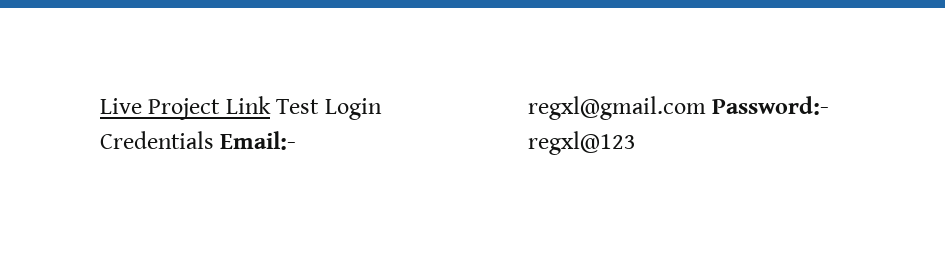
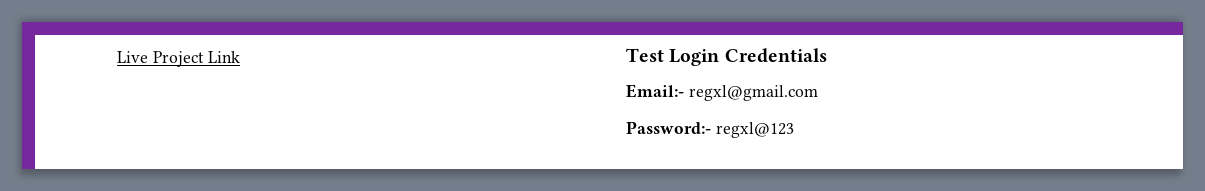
(271, 105) none -> (241, 57) //
(214, 140) none -> (827, 55) //
(706, 108) none -> (818, 93) //

